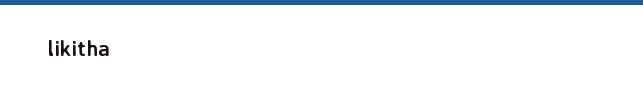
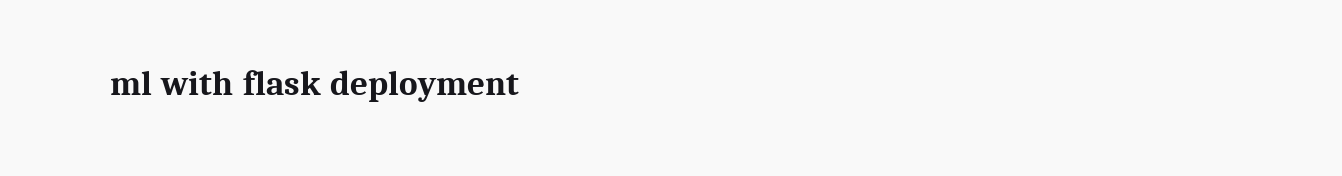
[47,40,110,56] likitha -> [110,70,519,102] ml with flask deployment

